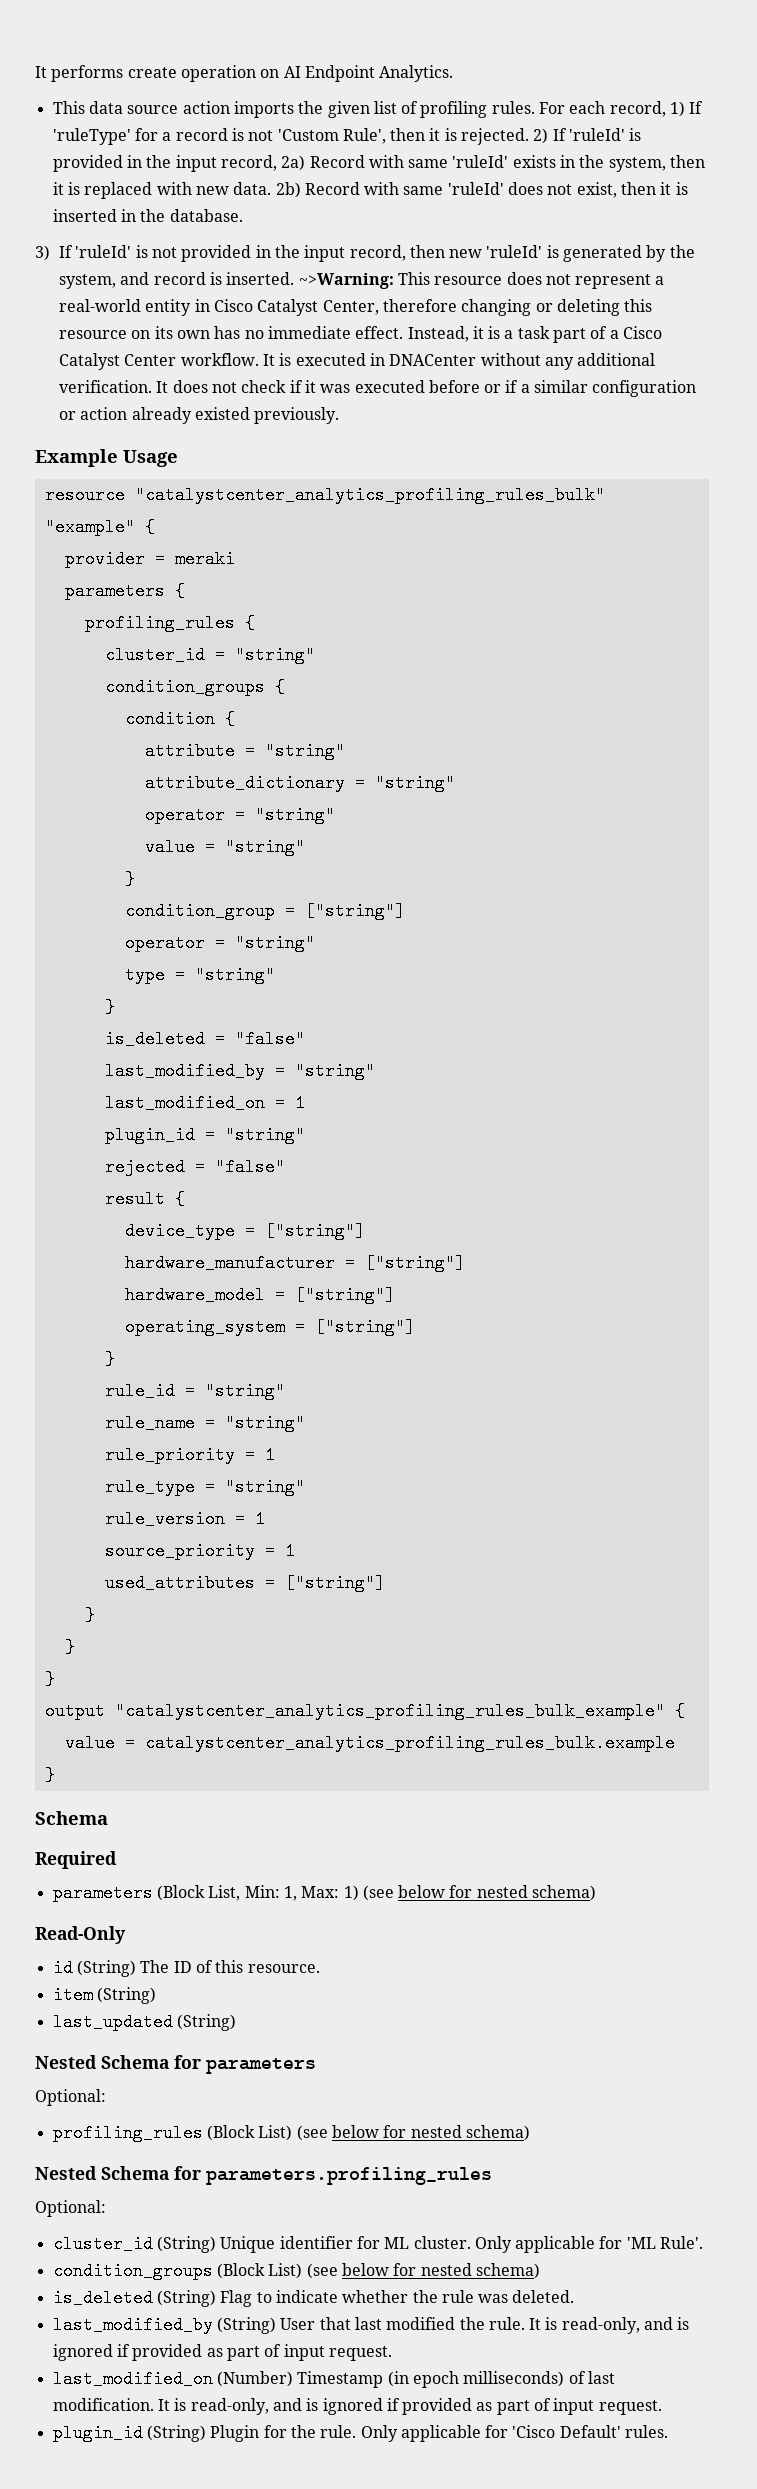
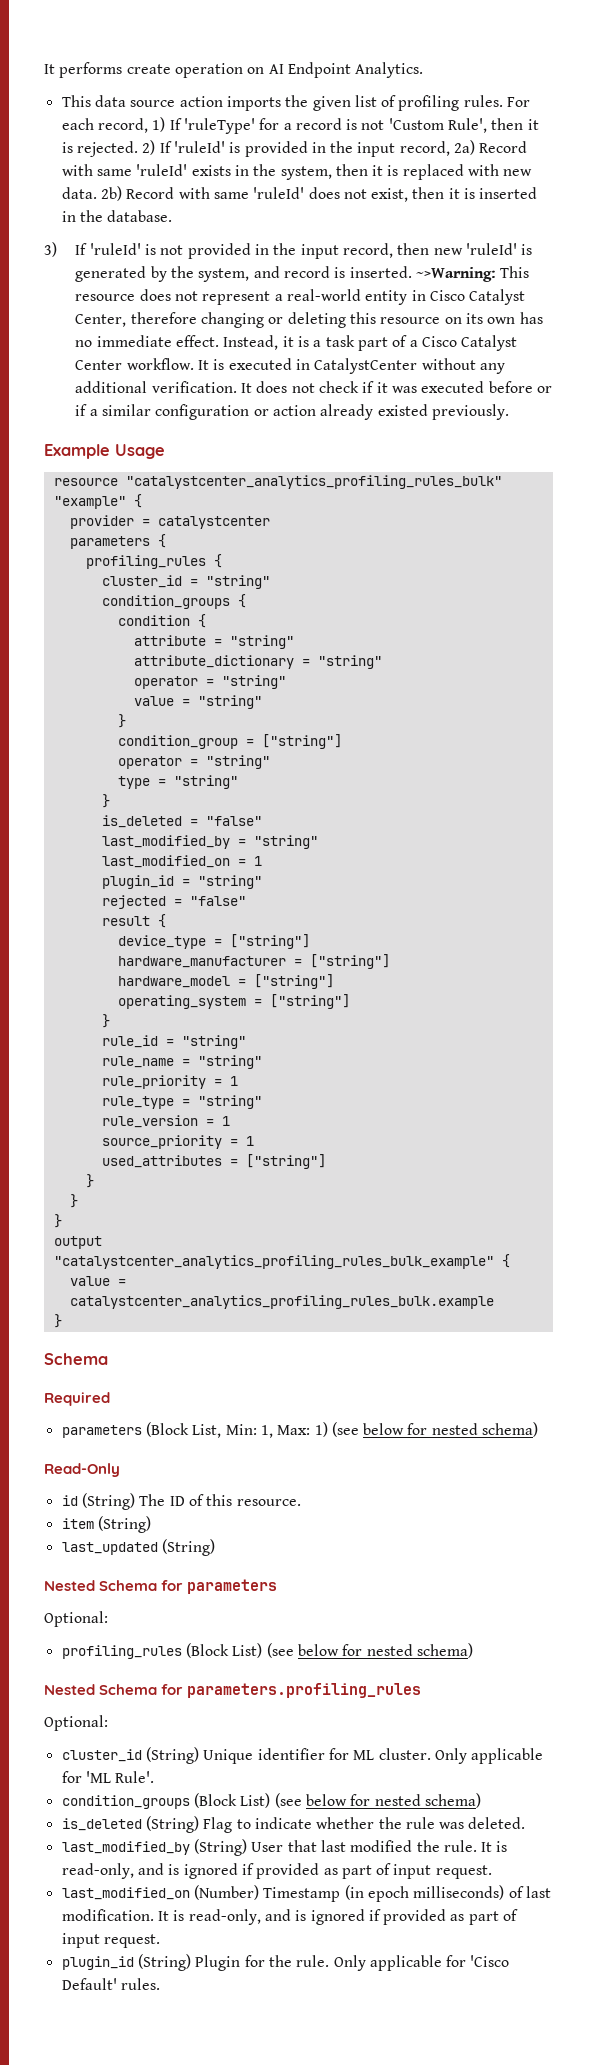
[389,354,477,366] DNACenter -> [314,358,418,374] CatalystCenter
[174,550,235,568] meraki -> [157,516,270,529] catalystcenter

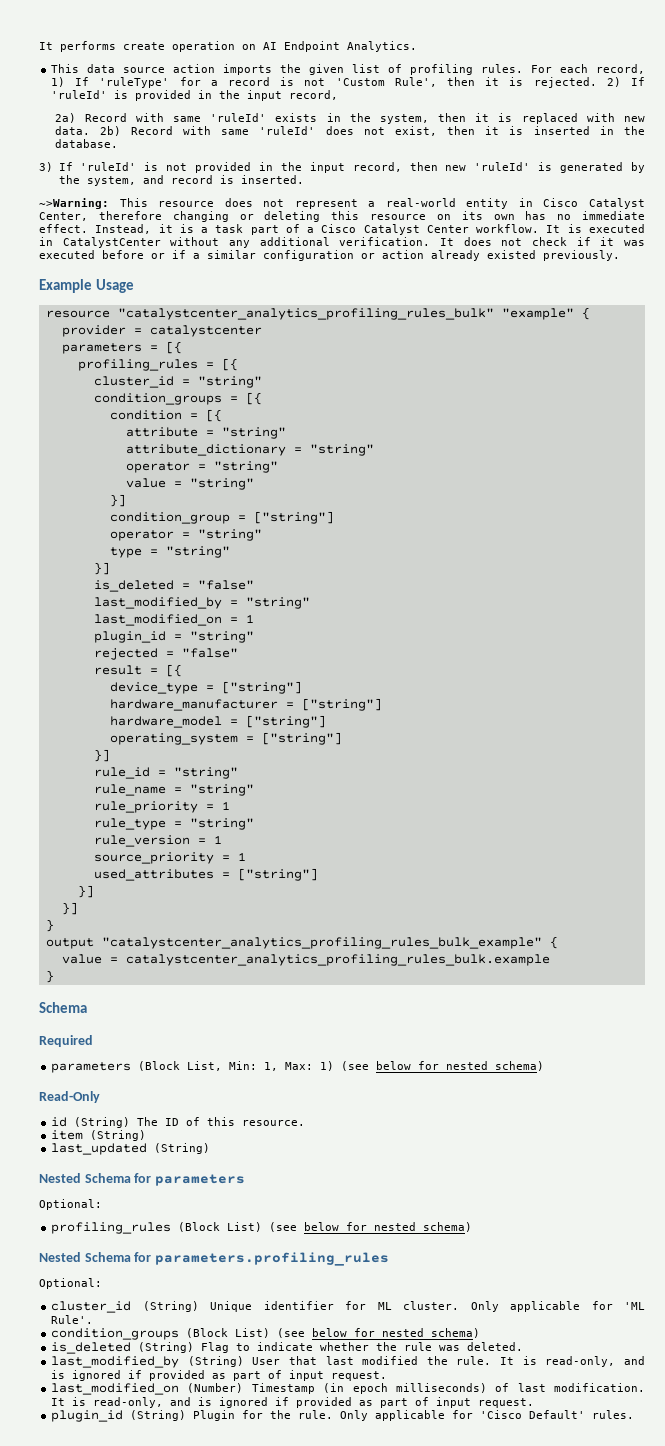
(450, 148) none -> (339, 95) //
(412, 272) none -> (304, 179) //
[157,534,166,548] [85,554,222,569] { // profiling_rules { -> [149,341,182,354] [77,358,238,371] = [{ // profiling_rules = [{
[237,594,246,608] { -> [229,392,262,405] = [{
[197,614,206,628] { -> [189,409,222,422] = [{
[117,714,126,728] } -> [109,494,126,507] }]
[101,794,110,808] } -> [93,562,110,575] }]
[157,914,166,928] { -> [149,664,182,677] = [{
[101,1014,110,1028] } -> [93,749,110,762] }]
[85,1174,94,1188] [69,1194,78,1208] } // } -> [77,885,94,898] [61,902,78,915] }] // }]

